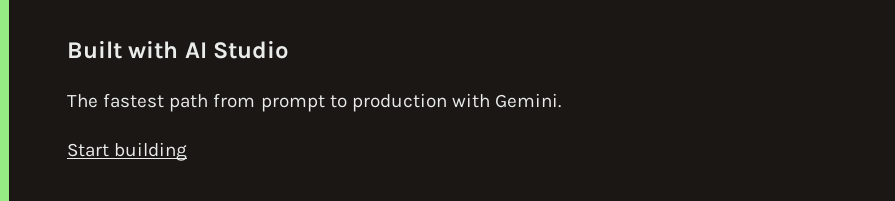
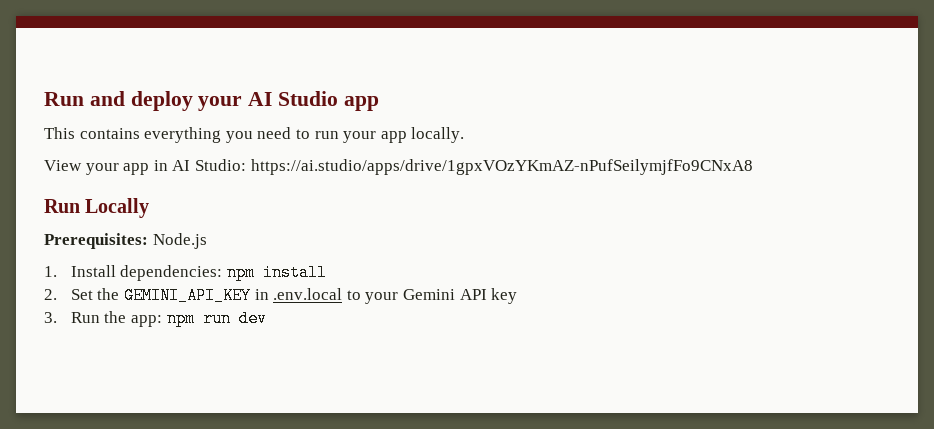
[67,40,290,59] [67,93,562,112] [67,142,188,161] Built with AI Studio // The fastest path from prompt to production with Gemini. // Start building -> [44,91,379,111] [44,127,465,143] [44,159,753,175] [44,198,150,218] [44,233,207,249] [44,264,327,281] [44,287,518,304] [44,310,267,327] Run and deploy your AI Studio app // This contains everything you need to run your app locally. // View your app in AI Studio: https://ai.studio/apps/drive/1gpxVOzYKmAZ-nPufSeilymjfFo9CNxA8 // Run Locally // Prerequisites: Node.js // 1. Install dependencies: npm install // 2. Set the GEMINI_API_KEY in .env.local to your Gemini API key // 3. Run the app: npm run dev

